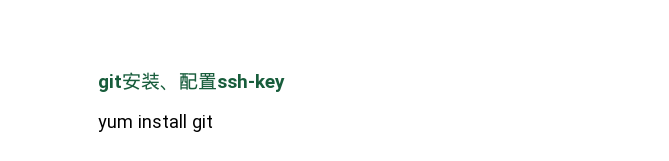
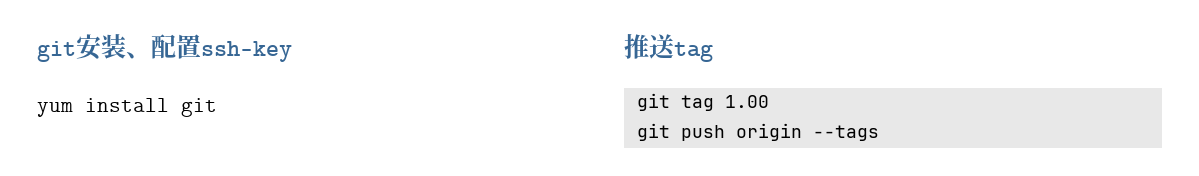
(213, 123) none -> [624,34,713,62] [636,93,769,111] [636,123,879,141] // 推送tag // git tag 1.00 // git push origin --tags

